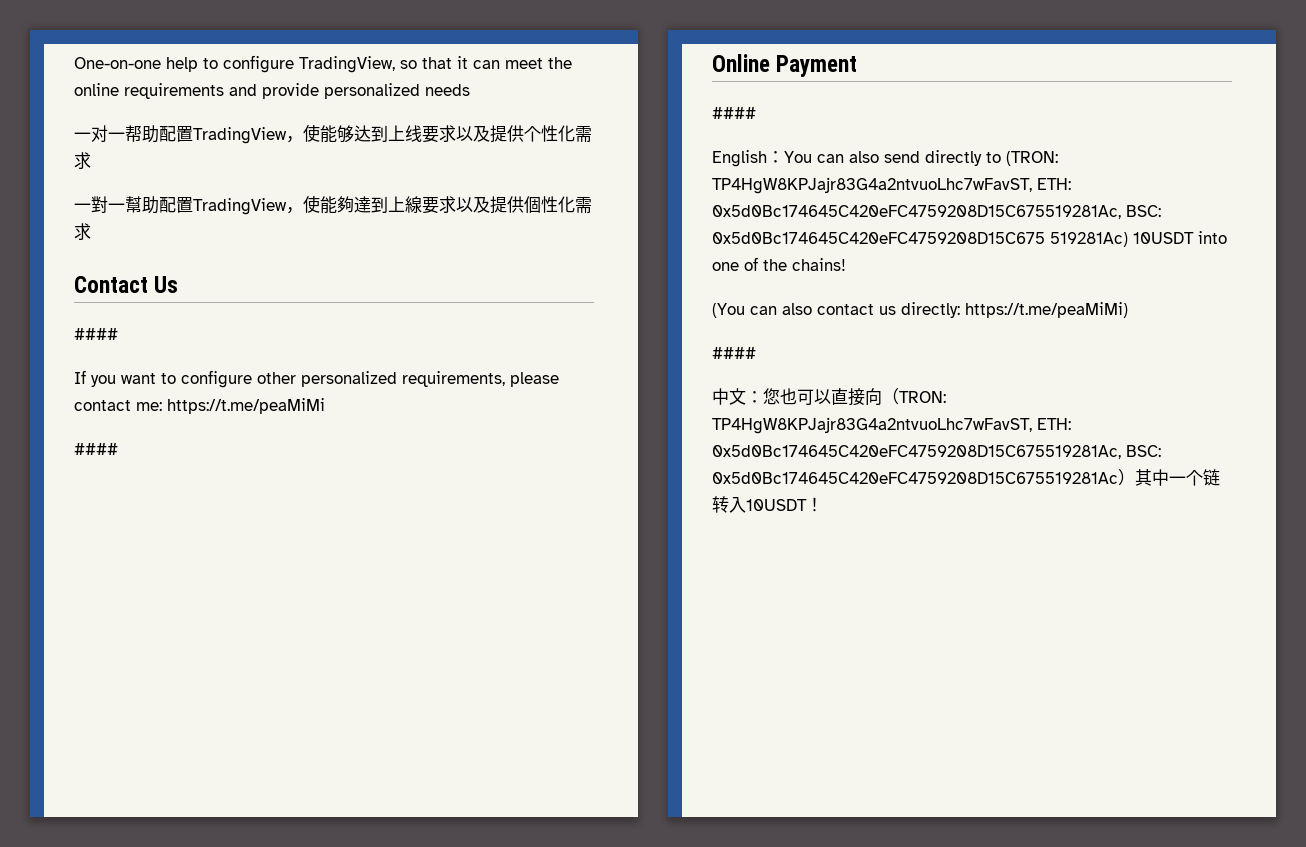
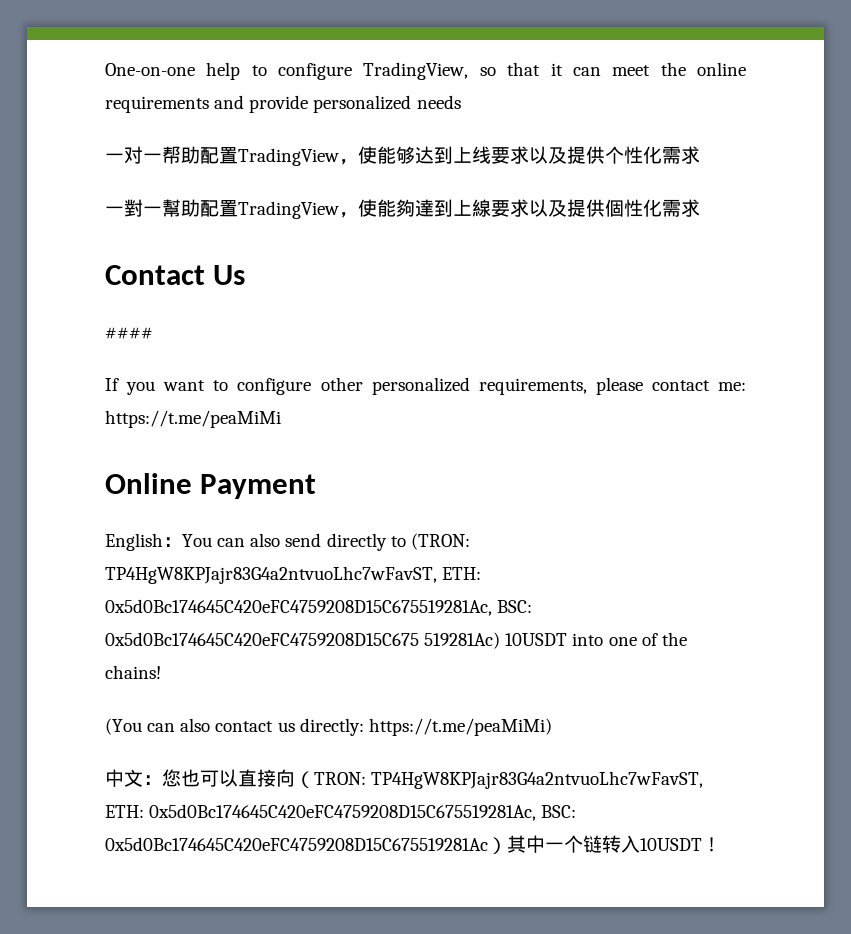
[74,443,118,455] // #### -> (281, 419) none
[712,107,756,119] // #### -> (317, 486) none
[712,347,756,359] // #### -> (552, 727) none

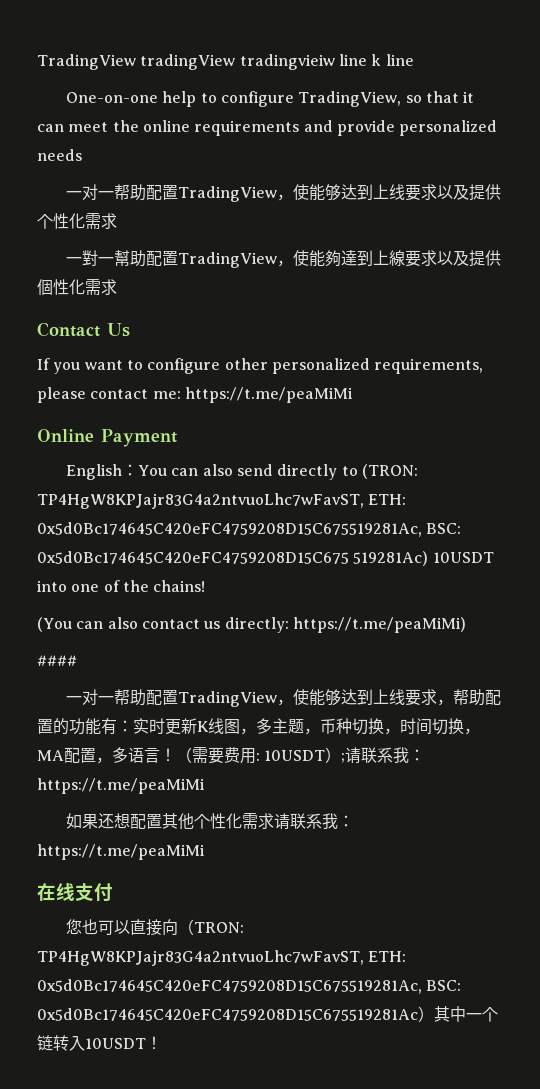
(105, 69) none -> [37,54,414,70] TradingView tradingView tradingvieiw line k line //
[105,327,153,339] // #### -> (130, 330) none
[105,769,162,787] 中文： -> [37,655,77,666] [66,689,502,707] [37,718,480,735] [37,747,426,764] [37,778,205,794] [66,813,355,830] [37,844,205,860] [37,883,113,902] #### // 一对一帮助配置TradingView，使能够达到上线要求，帮助配置的功能有：实时更新K线图，多主题，币种切换，时间切换，MA配置，多语言！（需要费用: 10USDT）;请联系我：https://t.me/peaMiMi // 如果还想配置其他个性化需求请联系我：https://t.me/peaMiMi // 在线支付 //

